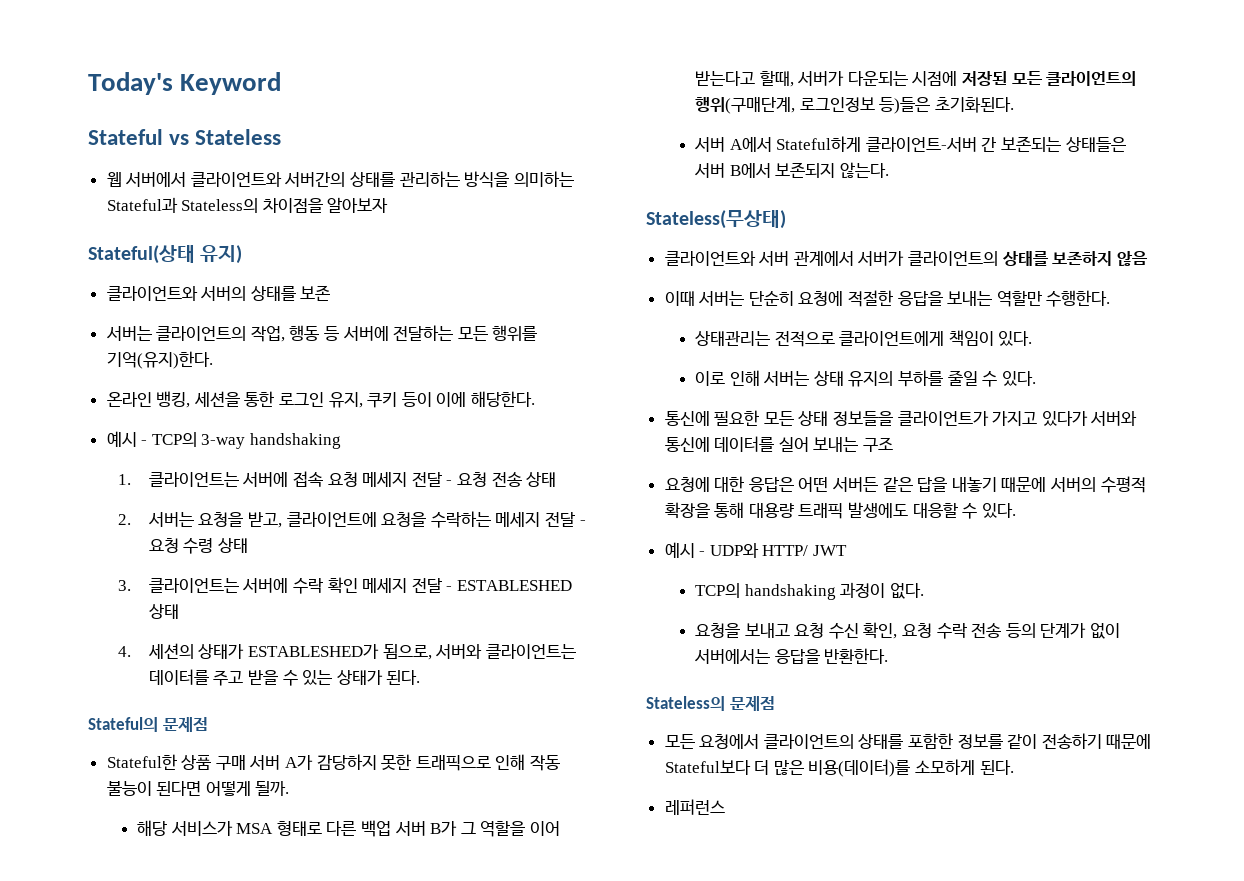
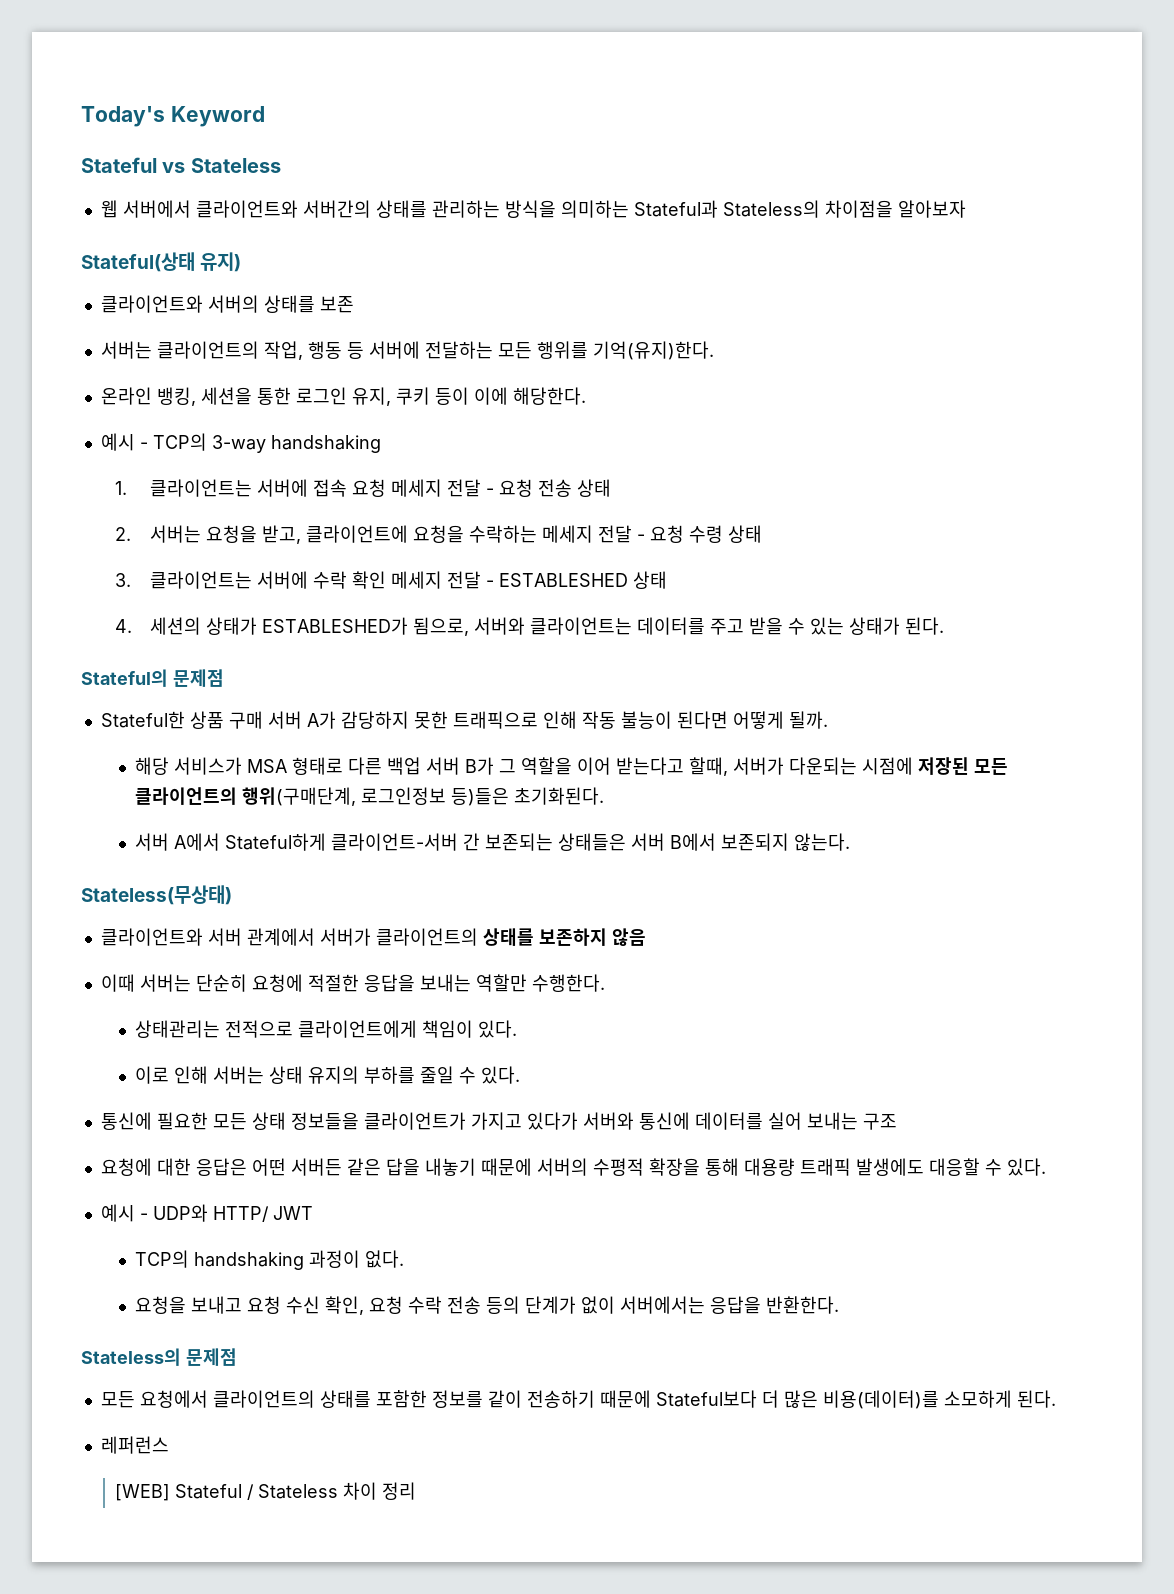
(725, 807) none -> [115,1482,417,1501] // [WEB] Stateful / Stateless 차이 정리

